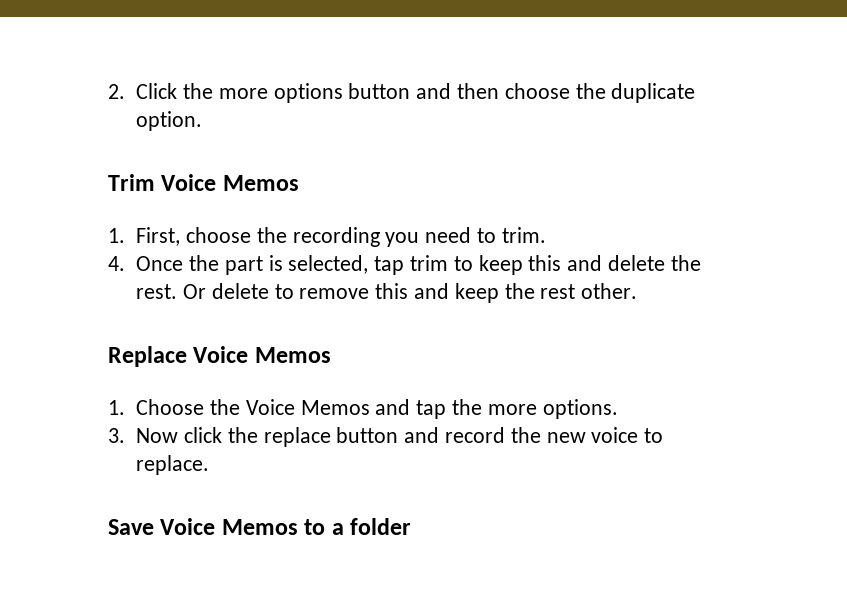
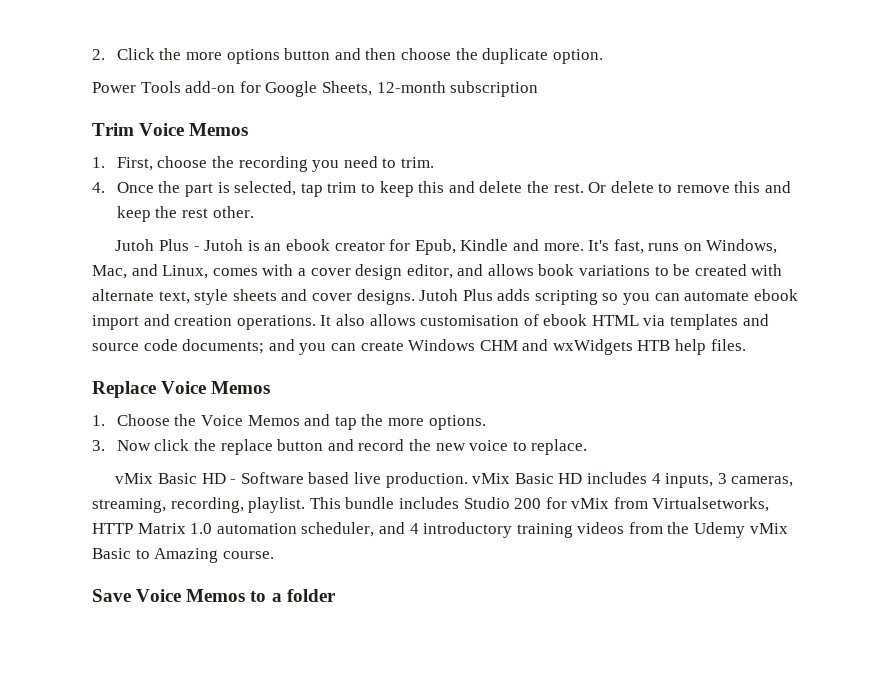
(203, 121) none -> [92,81,539,97] // Power Tools add-on for Google Sheets, 12-month subscription
(638, 291) none -> [115,239,778,255] [92,264,783,280] [92,289,798,305] [92,314,769,330] [92,339,746,355] // Jutoh Plus - Jutoh is an ebook creator for Epub, Kindle and more. It's fast, runs on Windows, Mac, and Linux, comes with a cover design editor, and allows book variations to be created with alternate text, style sheets and cover designs. Jutoh Plus adds scripting so you can automate ebook import and creation operations. It also allows customisation of ebook HTML via templates and source code documents; and you can create Windows CHM and wxWidgets HTB help files.
(210, 465) none -> [115,472,794,488] [92,497,770,513] [92,522,788,538] [92,548,274,563] // vMix Basic HD - Software based live production. vMix Basic HD includes 4 inputs, 3 cameras, streaming, recording, playlist. This bundle includes Studio 200 for vMix from Virtualsetworks, HTTP Matrix 1.0 automation scheduler, and 4 introductory training videos from the Udemy vMix Basic to Amazing course.

